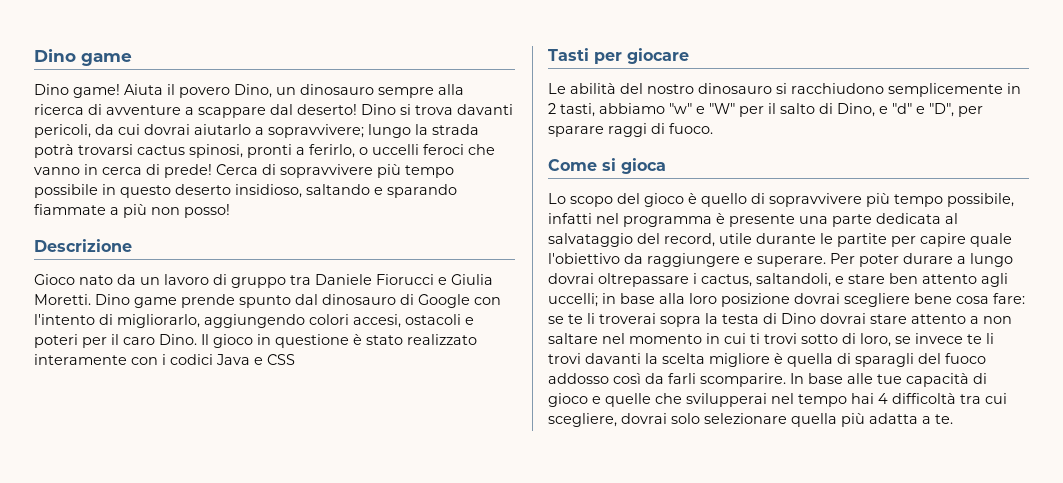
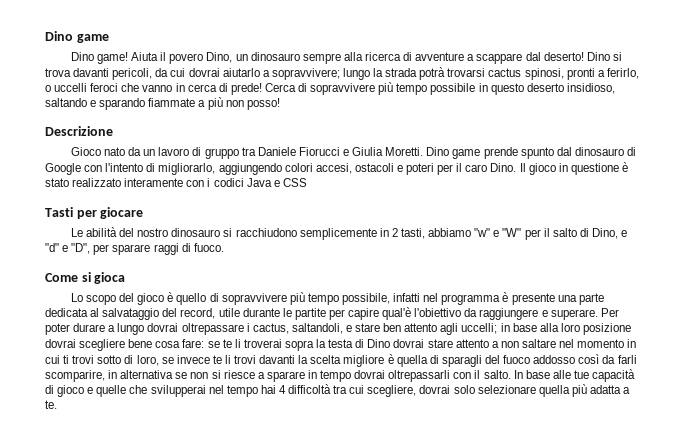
[970,233,1012,247] quale -> [382,307,412,320] qual'è
[700,373,786,387] scomparire. -> [45,370,511,382] scomparire, in alternativa se non si riesce a sparare in tempo dovrai oltrepassarli con il salto.

